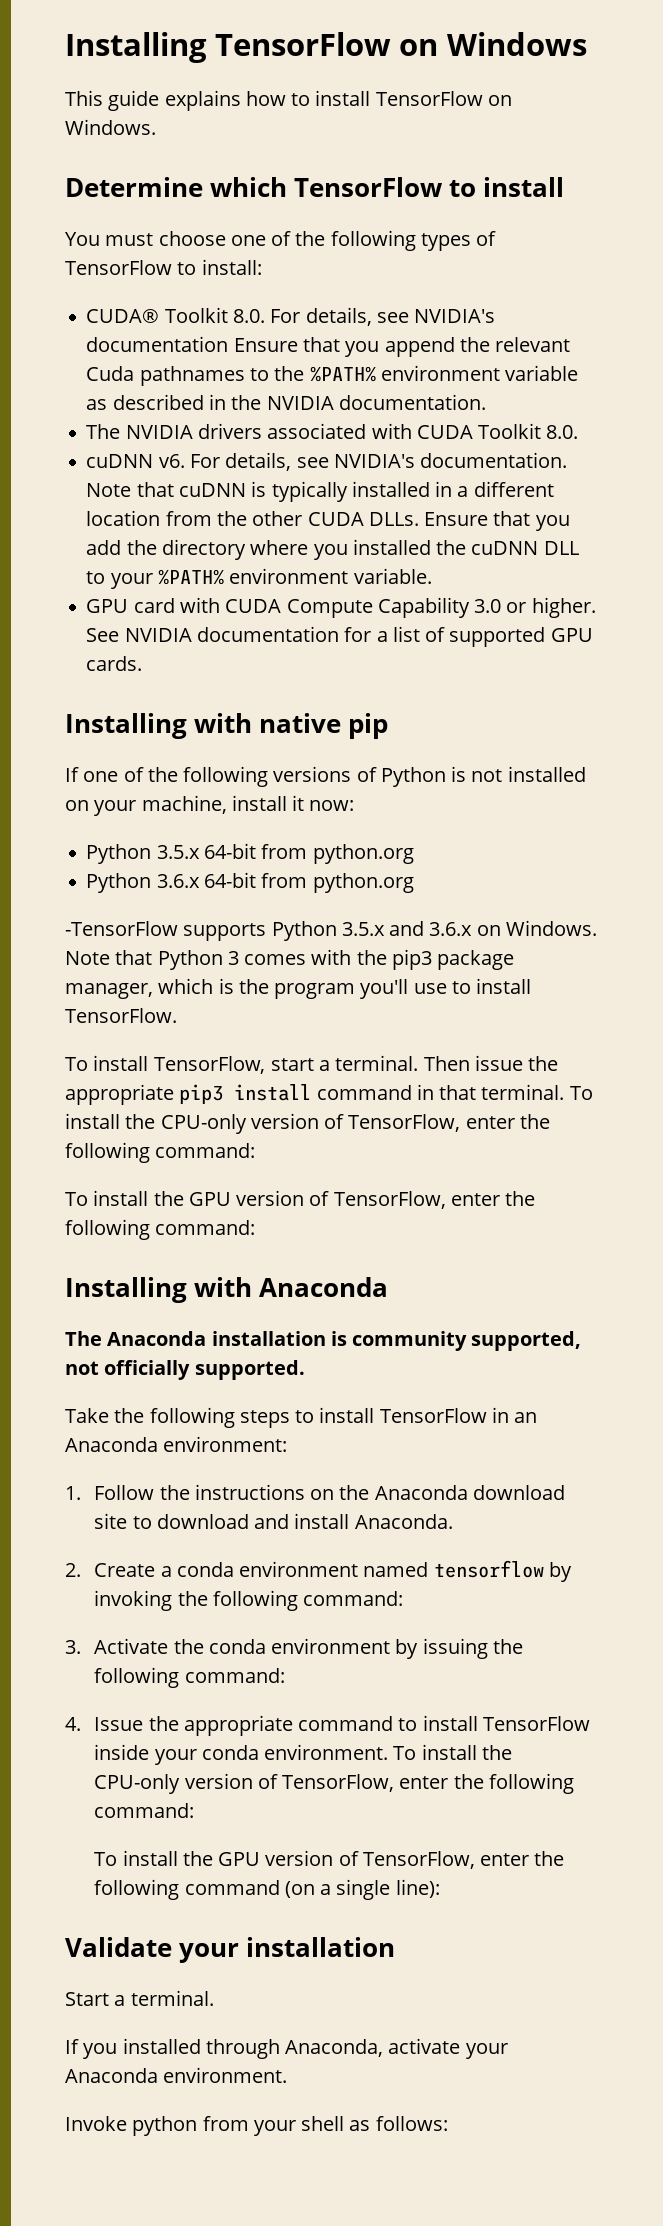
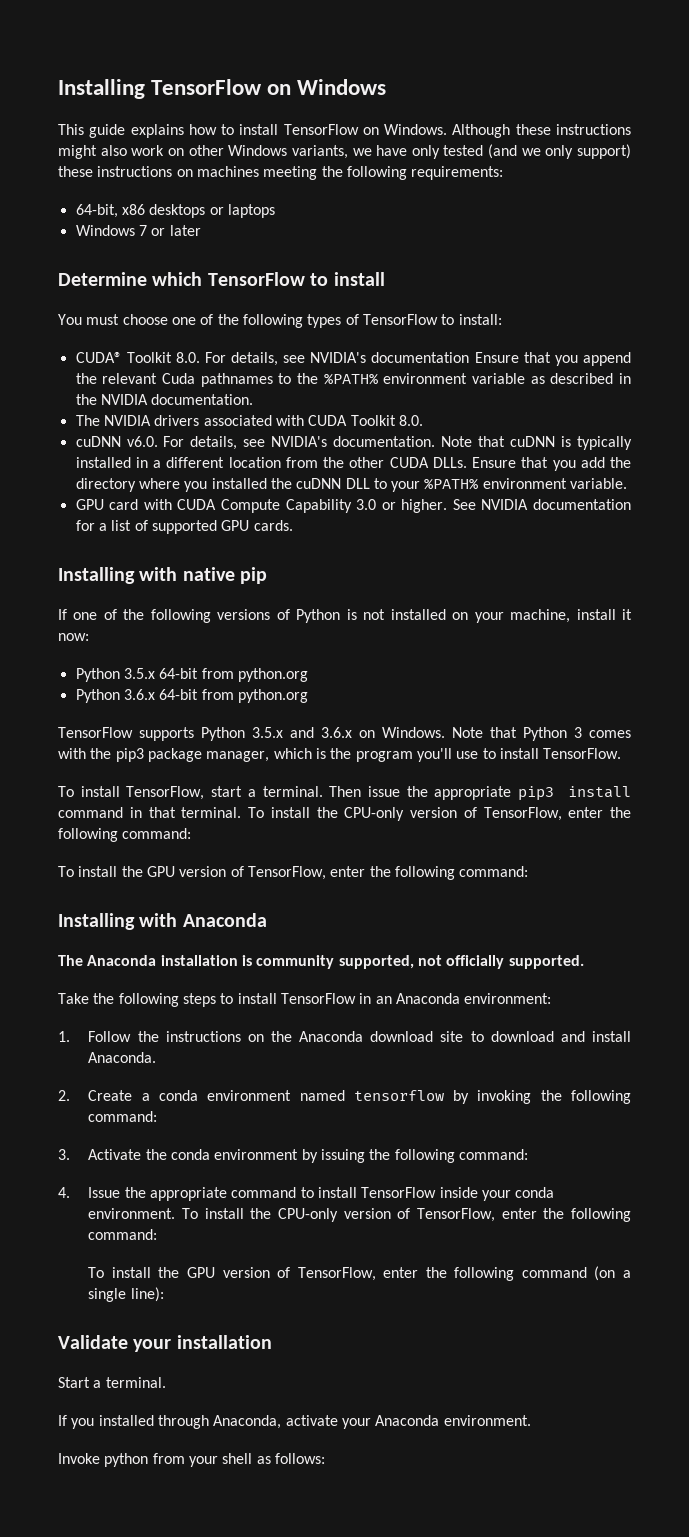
(156, 127) none -> [452,124,631,138] [58,144,632,159] [58,166,504,180] [75,204,275,218] [75,225,201,236] Although these instructions might also work on other Windows variants, we have only tested (and we only support) these instructions on machines meeting the following requirements: // 64-bit, x86 desktops or laptops // Windows 7 or later
[158,454,185,468] v6. -> [126,436,158,447] v6.0.
[65,921,178,936] -TensorFlow -> [58,727,133,738] TensorFlow

